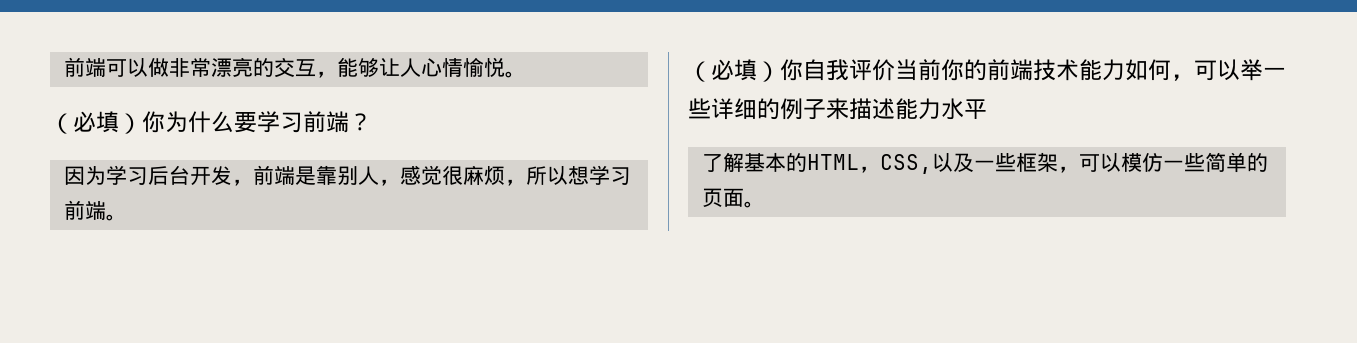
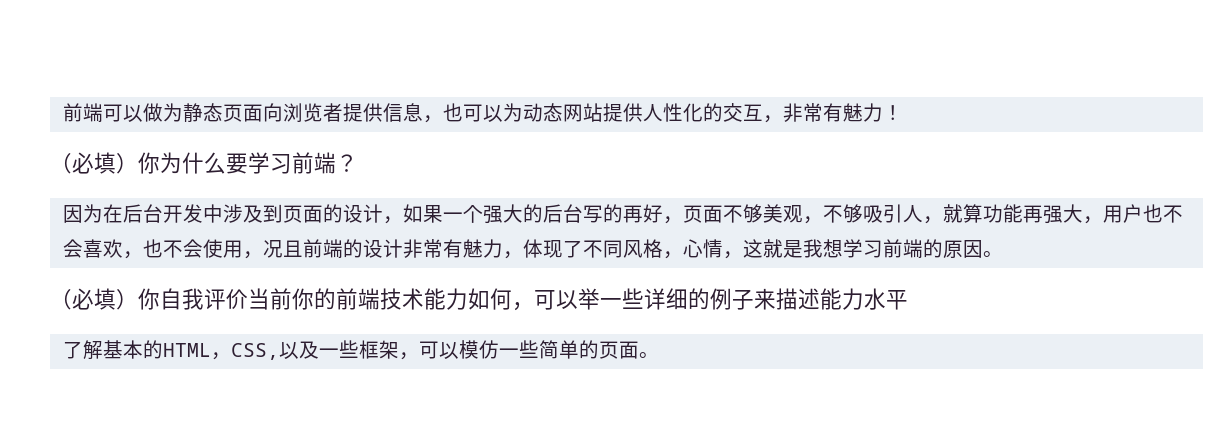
[168,57,526,78] 非常漂亮的交互，能够让人心情愉悦。 -> [162,103,903,123] 为静态页面向浏览者提供信息，也可以为动态网站提供人性化的交互，非常有魅力！
[105,165,148,185] 学习 -> [102,204,123,223] 在
[231,165,568,186] ，前端是靠别人，感觉很麻烦，所以 -> [202,204,1183,224] [62,239,823,259] 中涉及到页面的设计，如果一个强大的后台写的再好，页面不够美观，不够吸引人，就算功能再强大，用户也不会喜欢，也不会使用，况且前端的设计非常有魅力，体现了不同风格，心情，这就是我
(106, 210) none -> [922,239,983,258] 的原因

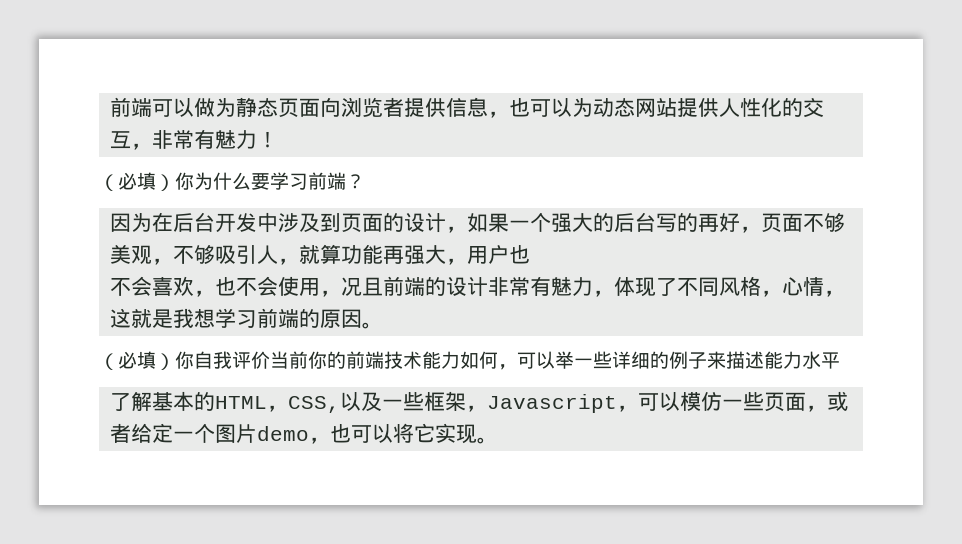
(1163, 213) none -> (531, 254) //
(419, 356) none -> [487,394,639,413] Javascript，
[538,340,639,359] 简单的页面 -> [764,391,849,412] [110,423,478,444] 页面，或者给定一个图片demo，也可以将它实现

